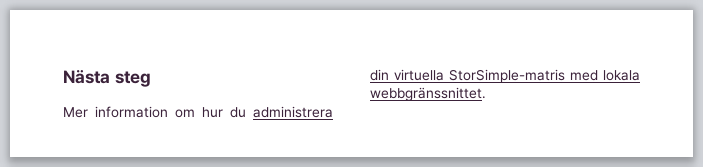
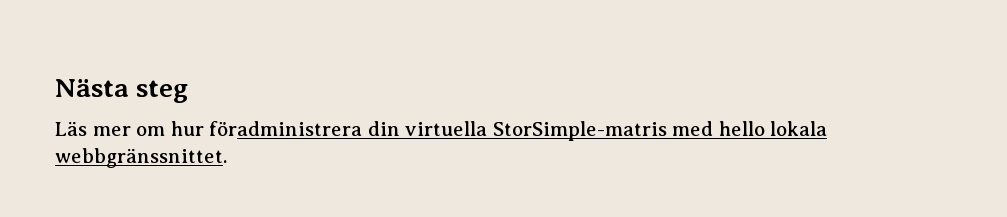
[63,106,333,118] Mer information om hur du administrera -> [55,121,363,136] Läs mer om hur föradministrera
(598, 75) none -> [718,121,765,136] hello

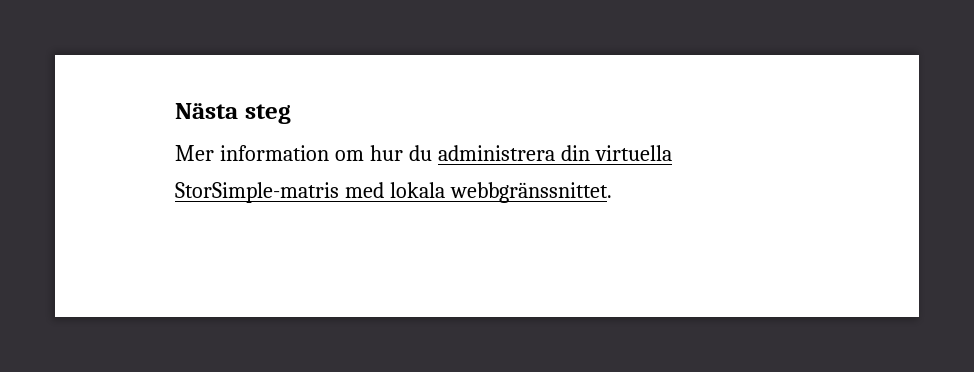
[55,121,363,136] Läs mer om hur föradministrera -> [175,145,555,161] Mer information om hur du administrera
[718,121,765,136] hello -> (384, 190) none

